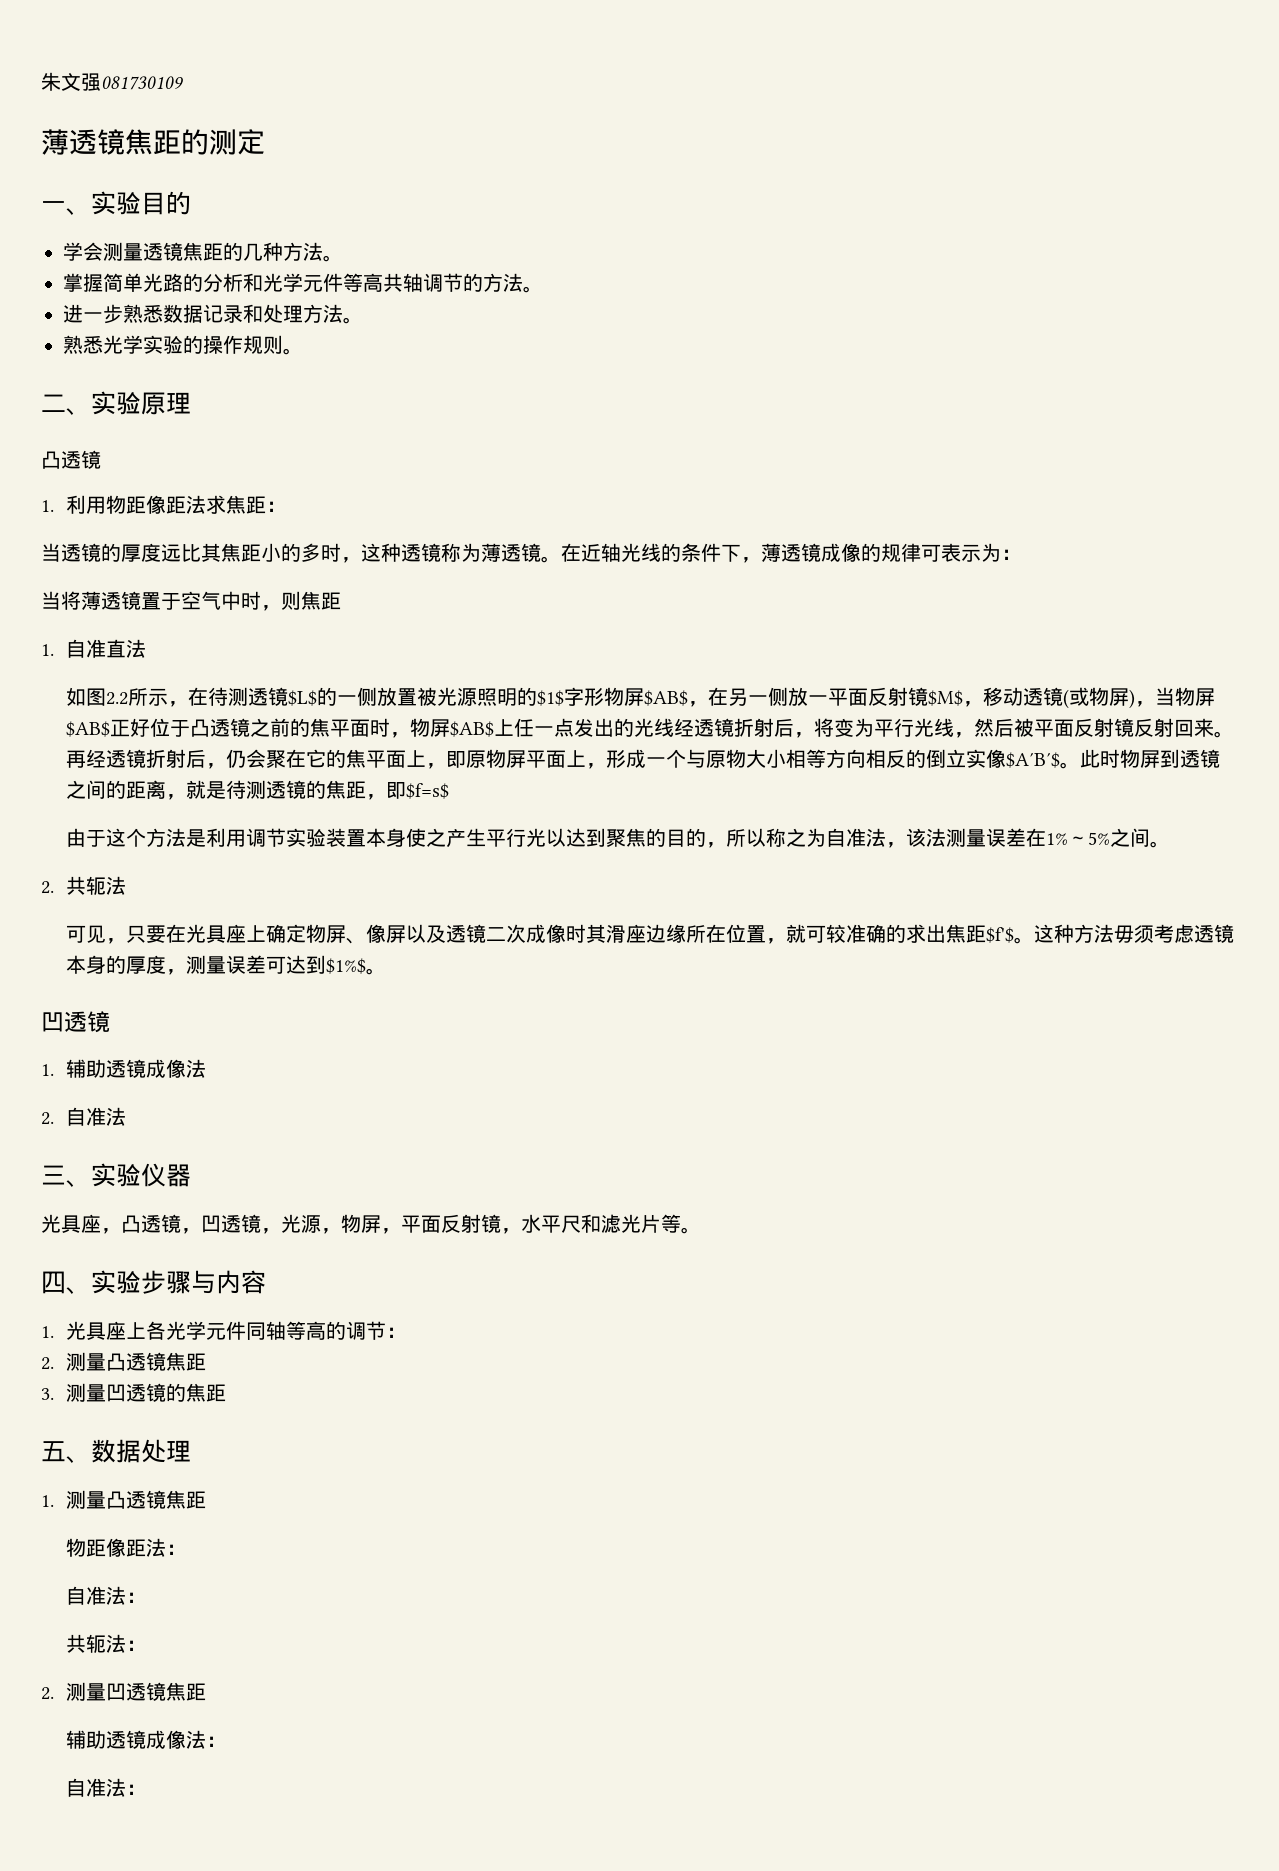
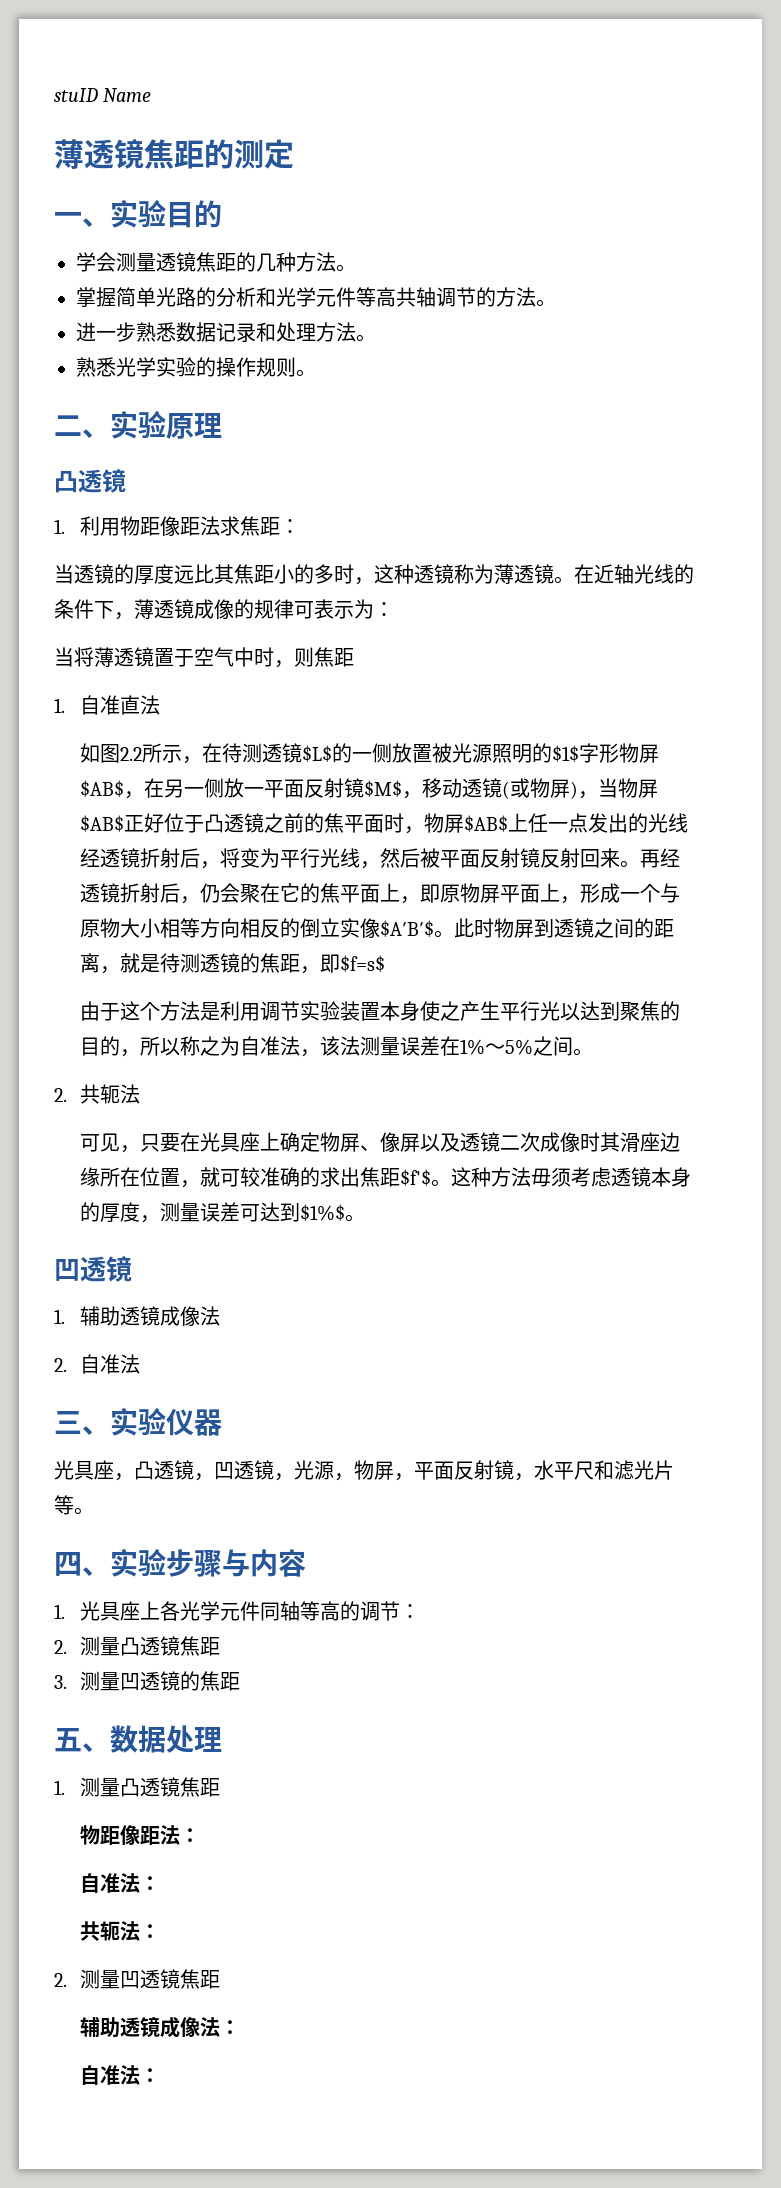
[41,72,184,91] 朱文强081730109 -> [54,88,152,102] stuID Name

